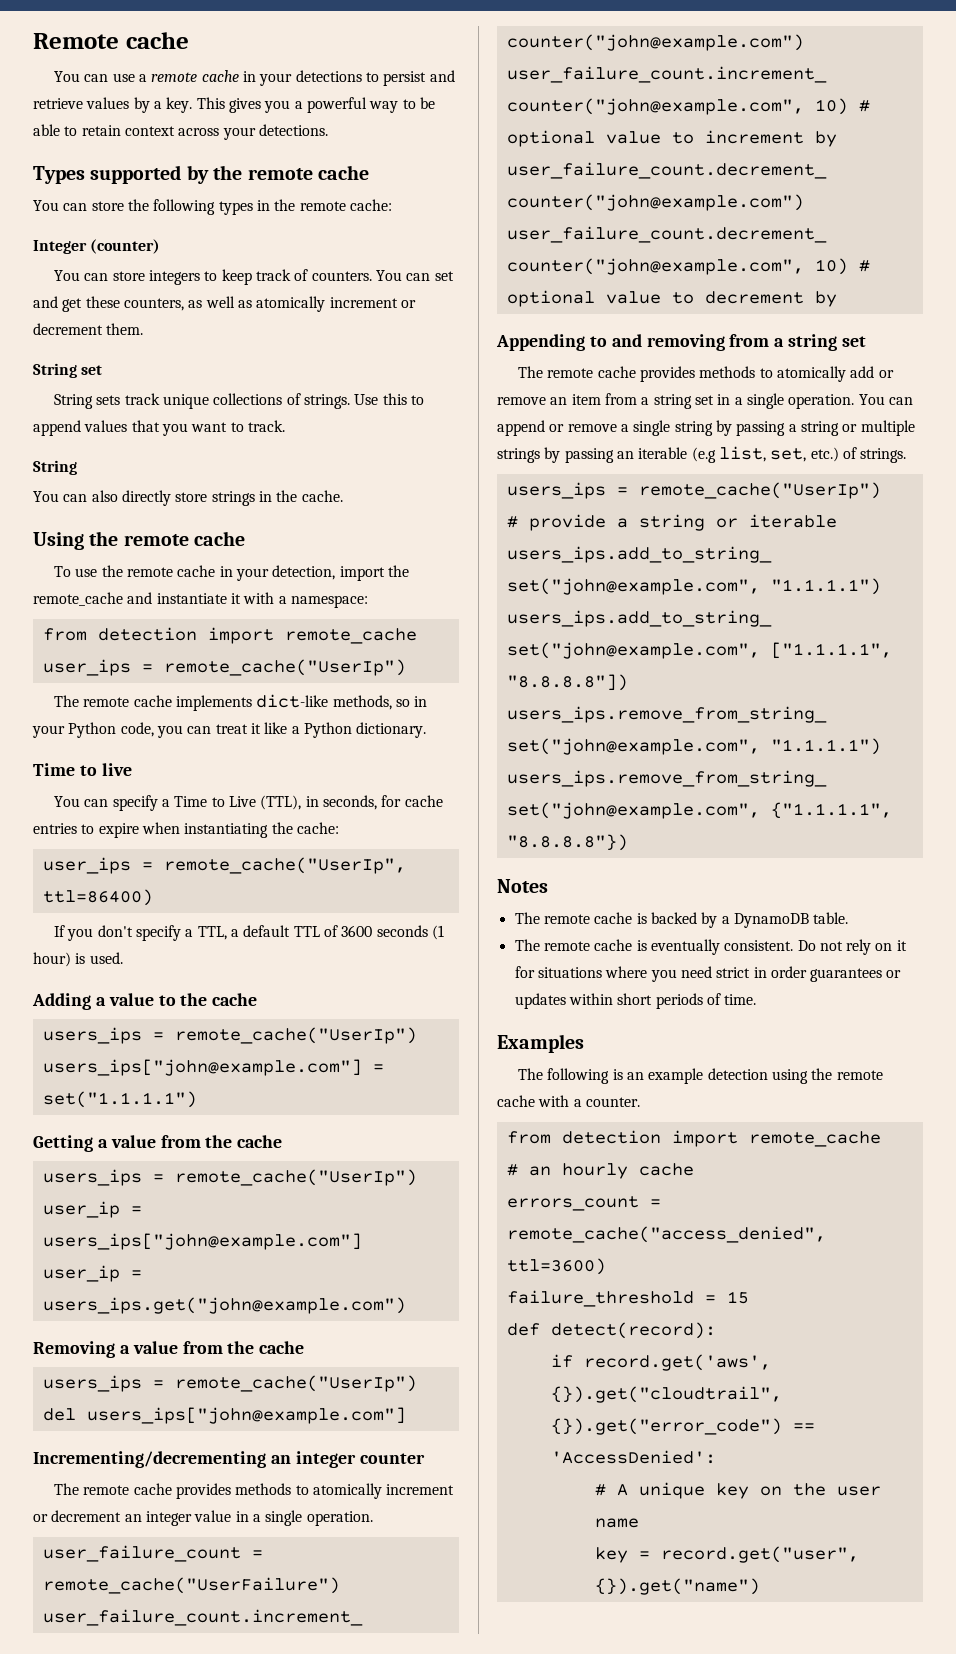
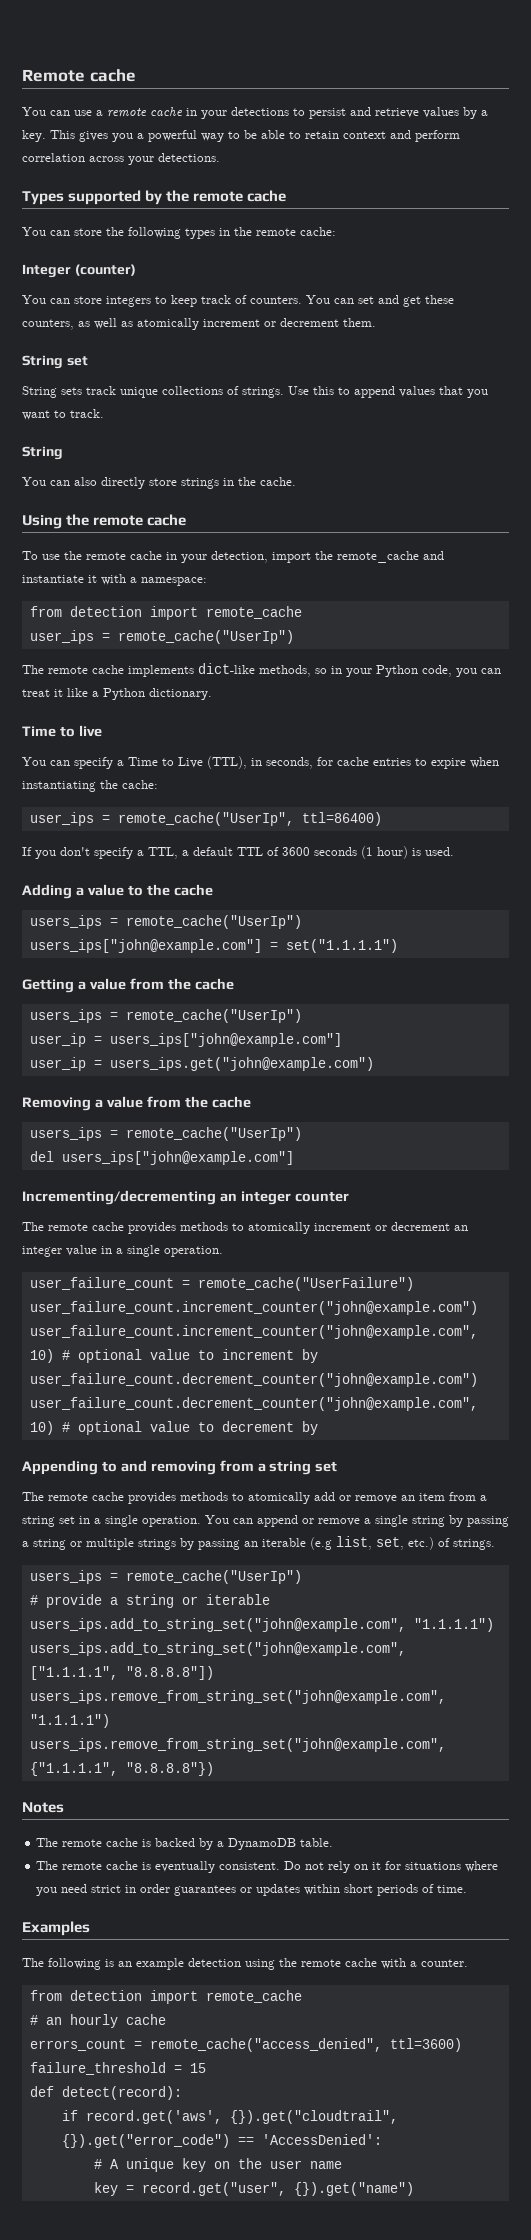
(175, 131) none -> [390,130,460,142] [22,153,85,162] and perform correlation

